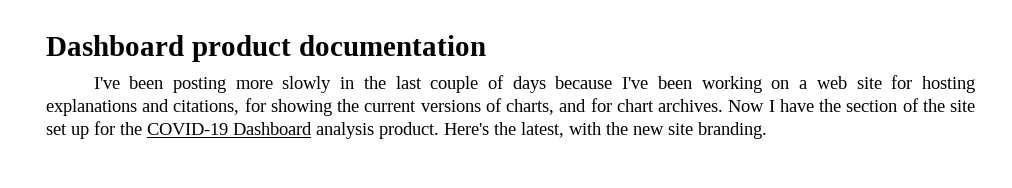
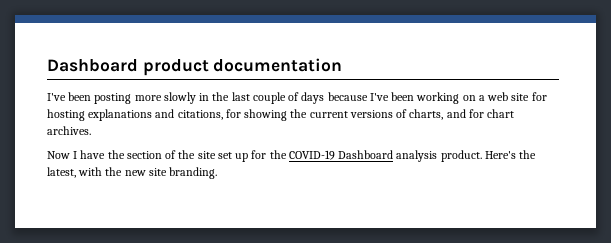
(724, 105) none -> (91, 130) //

